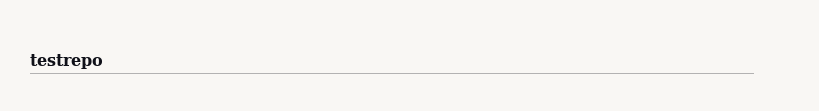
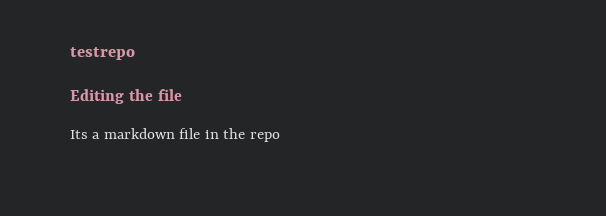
(103, 61) none -> [70,89,182,104] [70,128,280,142] // Editing the file // Its a markdown file in the repo

